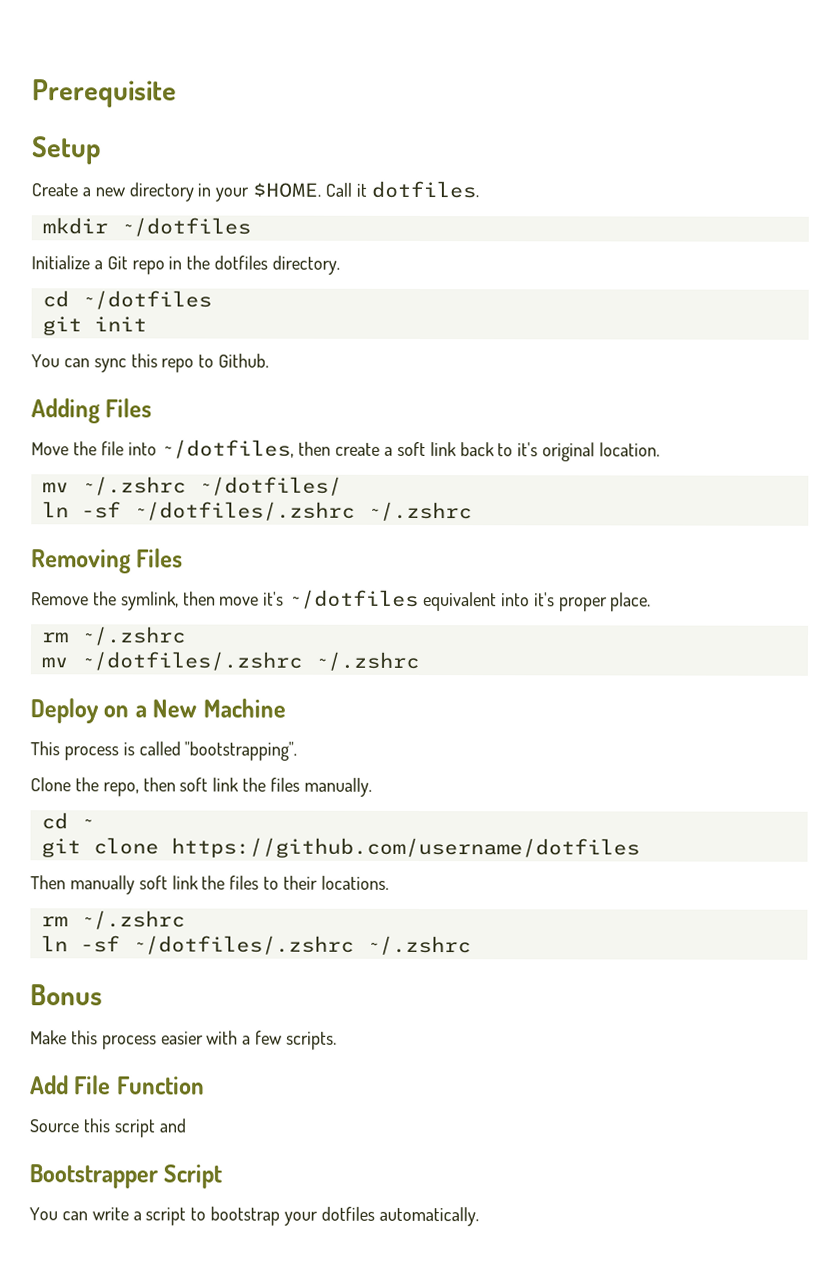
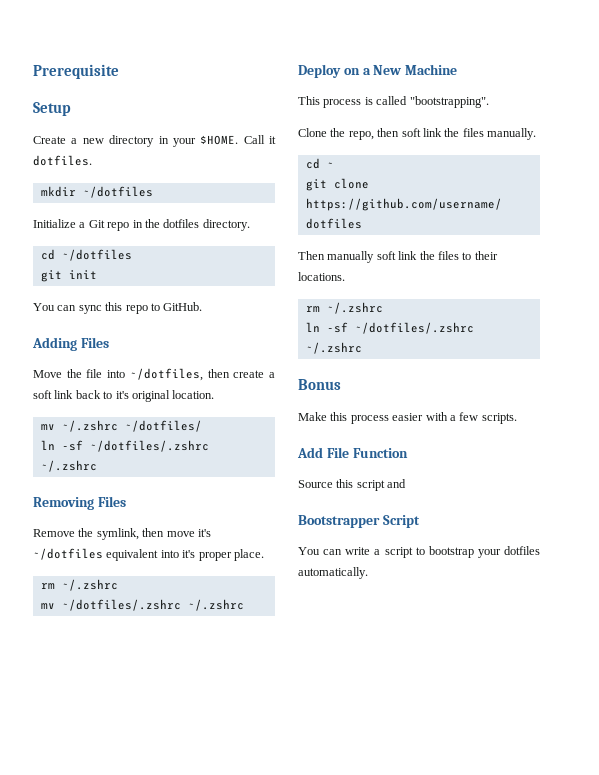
[218,353,270,368] Github. -> [163,302,203,311] GitHub.

